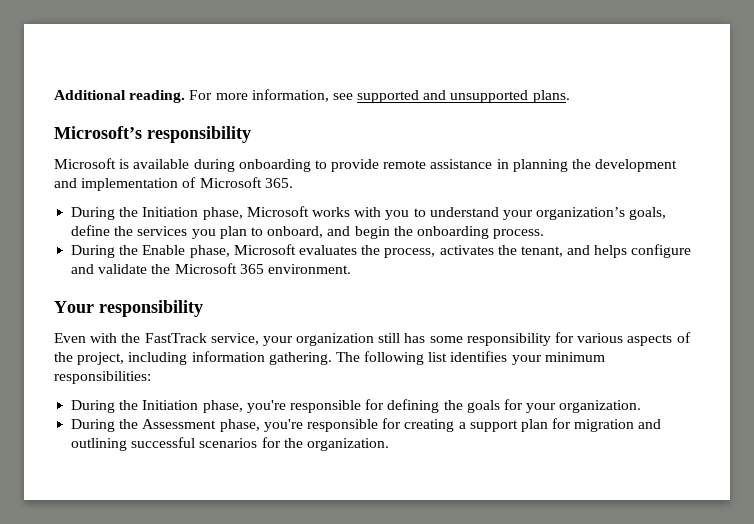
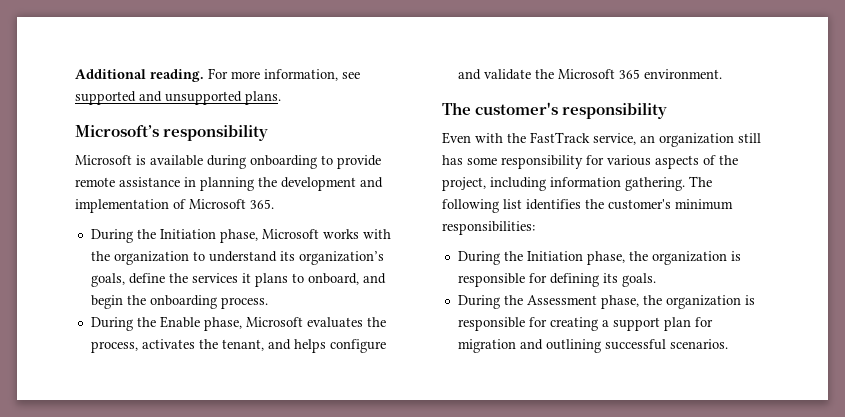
[385,210,410,220] you -> [90,251,189,265] the organization
[502,210,533,220] your -> [279,251,295,261] its
[191,226,247,239] you plan -> [241,273,288,287] it plans
[54,301,94,313] Your -> [442,102,559,115] The customer's
[262,336,293,346] your -> [640,135,655,143] an
[511,355,542,365] your -> [585,199,671,210] the customer's
[246,399,642,413] you're responsible for defining the goals for your organization. -> [628,251,741,265] [457,273,656,287] the organization is responsible for defining its goals.
[263,419,303,432] you're -> [642,295,755,309] the organization is
[199,437,389,451] scenarios for the organization. -> [669,339,728,349] scenarios.

